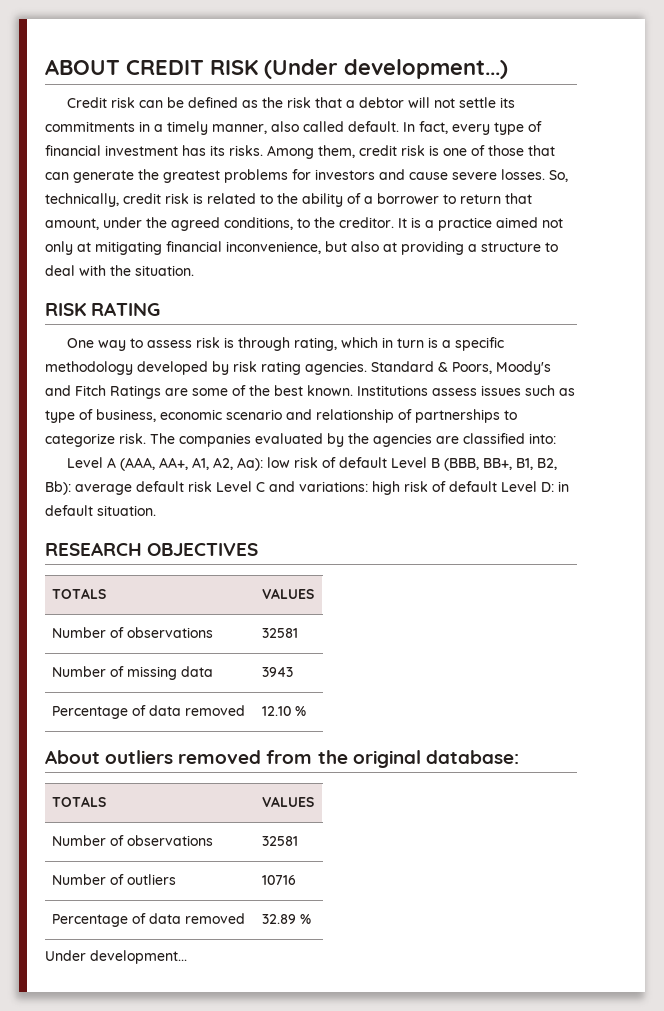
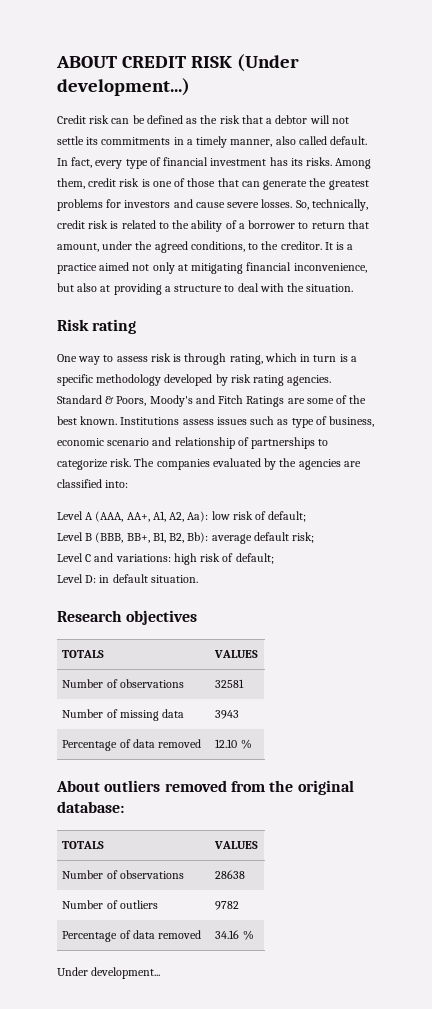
[45,302,161,316] RISK RATING -> [57,319,137,334] Risk rating
[338,457,387,468] default -> [268,511,307,522] default; //
[188,481,212,492] risk -> [292,532,315,543] risk; //
[449,481,497,492] default -> [235,553,274,564] default; //
[45,542,259,556] RESEARCH OBJECTIVES -> [57,610,198,625] Research objectives
[261,836,298,846] 32581 -> [215,870,246,879] 28638
[261,875,296,885] [51,913,245,927] [261,914,296,924] 10716 // Percentage of data removed | 32.89 -> [215,901,240,910] [62,930,202,942] [215,930,240,939] 9782 // Percentage of data removed | 34.16

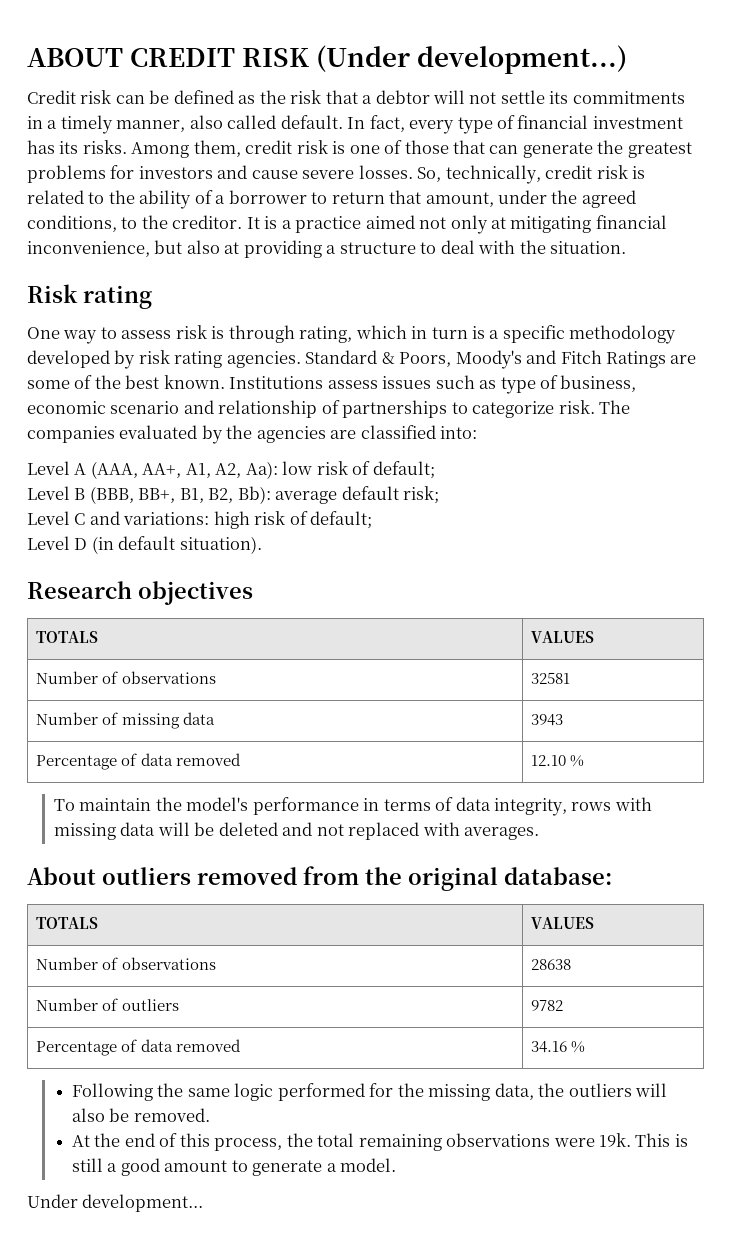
[85,574,198,583] D: in default situation. -> [74,536,262,554] D (in default situation).
(252, 744) none -> [53,797,652,816] [53,822,539,840] // To maintain the model's performance in terms of data integrity, rows with missing data will be deleted and not replaced with averages.
(254, 935) none -> [72,1083,668,1101] [72,1108,210,1122] [72,1133,688,1151] [72,1158,397,1176] // Following the same logic performed for the missing data, the outliers will also be removed. // At the end of this process, the total remaining observations were 19k. This is still a good amount to generate a model.

